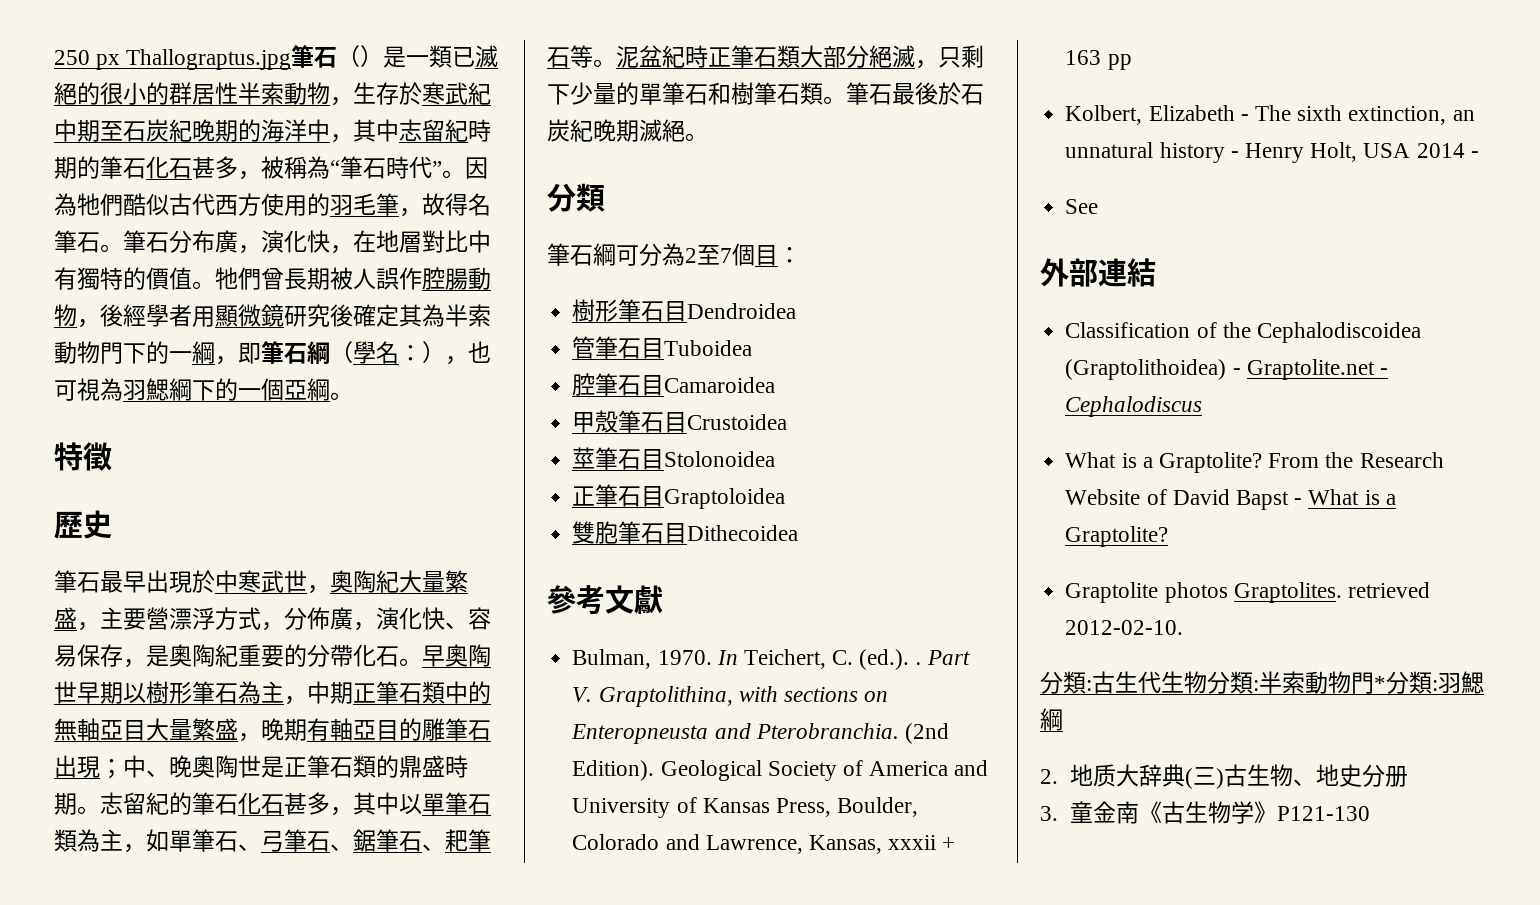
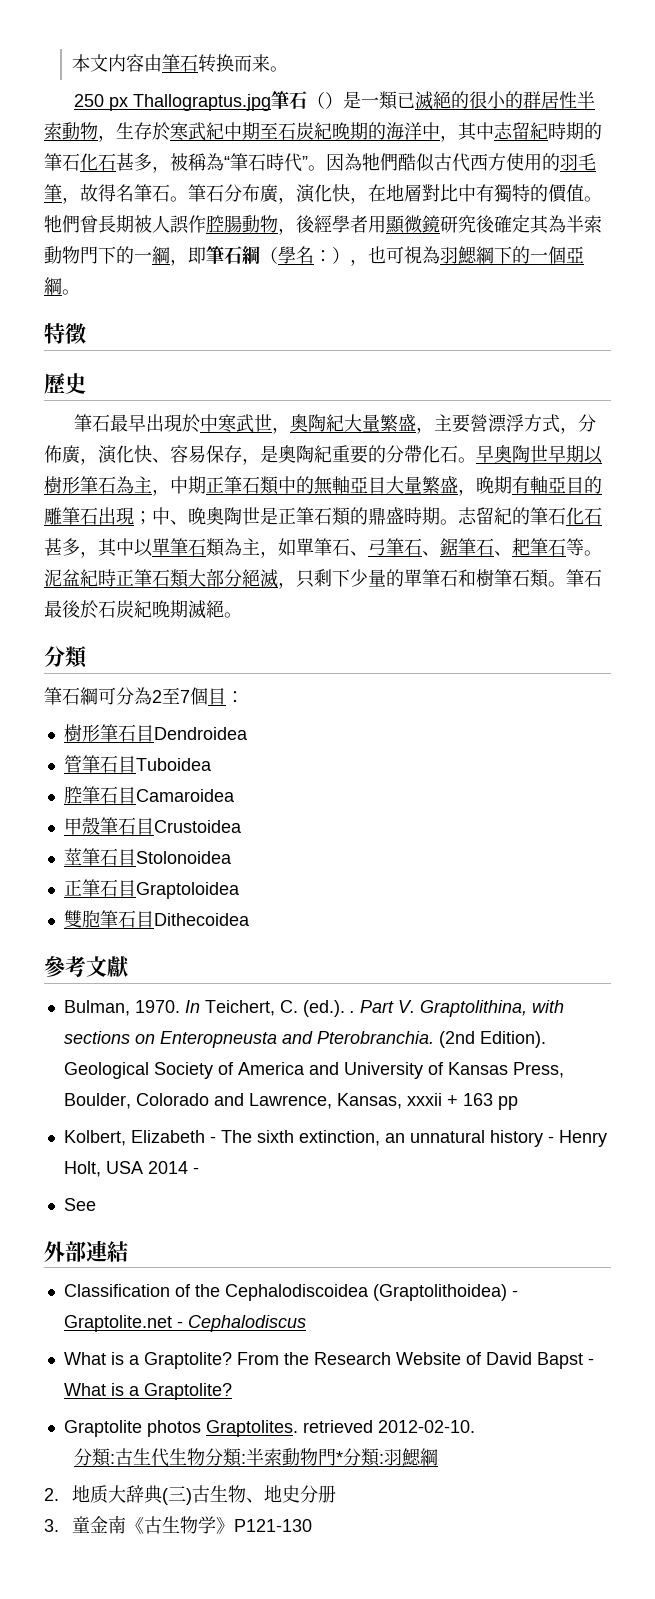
(54, 57) none -> [72,54,289,73] 本文内容由筆石转换而来。 //

